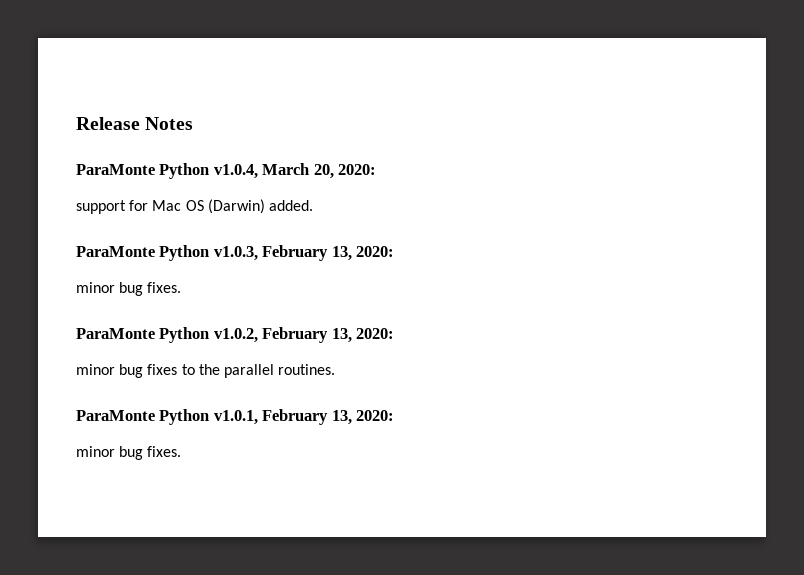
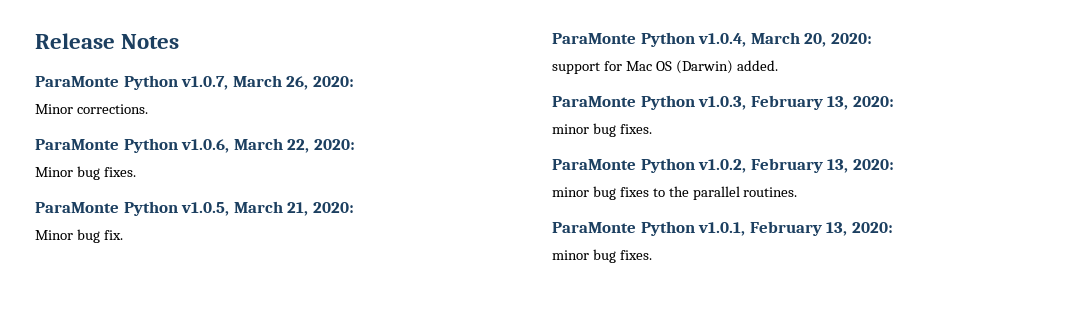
(194, 123) none -> [35,75,354,90] [35,104,148,114] [35,138,355,153] [35,166,136,180] [35,201,354,216] [35,229,123,243] // ParaMonte Python v1.0.7, March 26, 2020: // Minor corrections. // ParaMonte Python v1.0.6, March 22, 2020: // Minor bug fixes. // ParaMonte Python v1.0.5, March 21, 2020: // Minor bug fix.

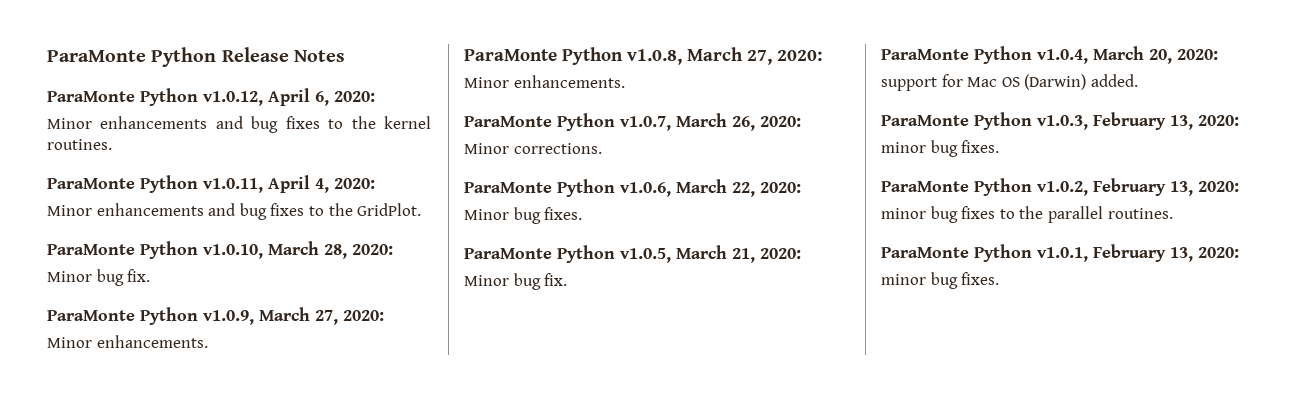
(35, 41) none -> [47,47,217,67] ParaMonte Python
(180, 41) none -> [47,88,375,106] [47,116,431,133] [47,139,112,150] [47,175,375,193] [47,203,422,220] [47,241,393,259] [47,269,151,286] [47,307,384,325] [47,335,208,348] [464,47,822,65] [464,75,625,88] // ParaMonte Python v1.0.12, April 6, 2020: // Minor enhancements and bug fixes to the kernel routines. // ParaMonte Python v1.0.11, April 4, 2020: // Minor enhancements and bug fixes to the GridPlot. // ParaMonte Python v1.0.10, March 28, 2020: // Minor bug fix. // ParaMonte Python v1.0.9, March 27, 2020: // Minor enhancements. // ParaMonte Python v1.0.8, March 27, 2020: // Minor enhancements.

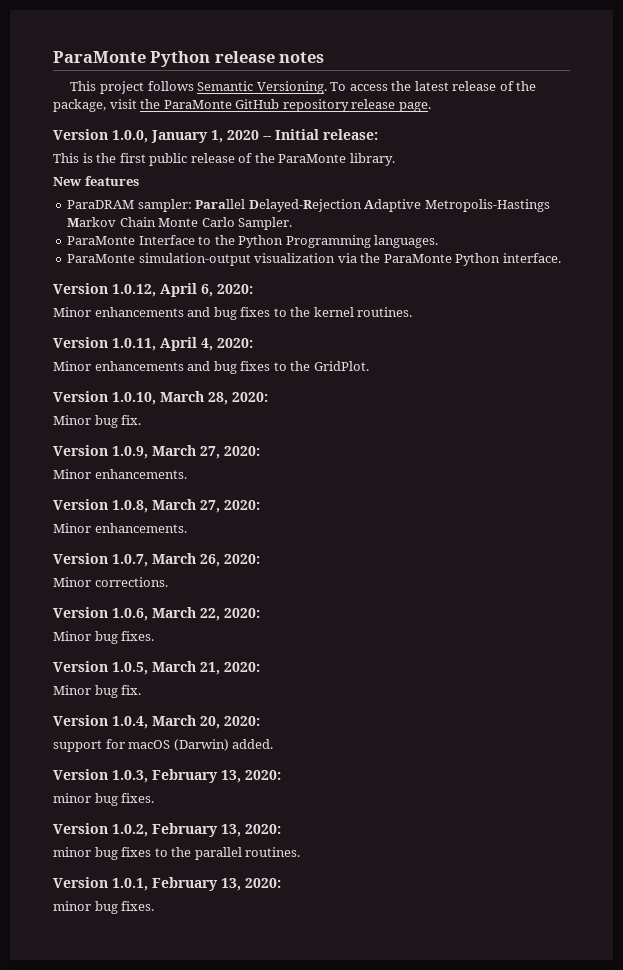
[47,47,345,67] [47,88,263,106] ParaMonte Python Release Notes // ParaMonte Python v1.0.12, -> [53,51,325,67] [70,81,537,94] [53,99,431,112] [53,129,378,143] [53,153,395,166] [53,176,139,186] [67,199,550,212] [67,217,293,230] [67,235,439,248] [67,253,561,266] [53,283,156,297] ParaMonte Python release notes // This project follows Semantic Versioning. To access the latest release of the package, visit the ParaMonte GitHub repository release page. // Version 1.0.0, January 1, 2020 -- Initial release: // This is the first public release of the ParaMonte library. // New features // ParaDRAM sampler: Parallel Delayed-Rejection Adaptive Metropolis-Hastings Markov Chain Monte Carlo Sampler. // ParaMonte Interface to the Python Programming languages. // ParaMonte simulation-output visualization via the ParaMonte Python interface. // Version 1.0.12,
[47,175,263,193] ParaMonte Python v1.0.11, -> [53,337,156,351] Version 1.0.11,
[47,241,263,259] ParaMonte Python v1.0.10, -> [53,391,156,405] Version 1.0.10,
[47,307,384,325] [47,335,208,348] [464,47,822,65] [464,75,625,88] [464,113,671,131] ParaMonte Python v1.0.9, March 27, 2020: // Minor enhancements. // ParaMonte Python v1.0.8, March 27, 2020: // Minor enhancements. // ParaMonte Python v1.0.7, -> [53,445,260,459] [53,469,187,479] [53,499,260,513] [53,523,187,533] [53,553,148,567] Version 1.0.9, March 27, 2020: // Minor enhancements. // Version 1.0.8, March 27, 2020: // Minor enhancements. // Version 1.0.7,
[464,179,671,197] ParaMonte Python v1.0.6, -> [53,607,148,621] Version 1.0.6,
[464,245,671,263] ParaMonte Python v1.0.5, -> [53,661,148,675] Version 1.0.5,
[881,46,1088,64] ParaMonte Python v1.0.4, -> [53,715,148,729] Version 1.0.4,
[967,77,1020,87] Mac OS -> [128,740,171,749] macOS
[881,112,1088,130] ParaMonte Python v1.0.3, -> [53,769,148,783] Version 1.0.3,
[881,178,1088,196] ParaMonte Python v1.0.2, -> [53,823,148,837] Version 1.0.2,
[881,244,1088,262] ParaMonte Python v1.0.1, -> [53,877,148,891] Version 1.0.1,

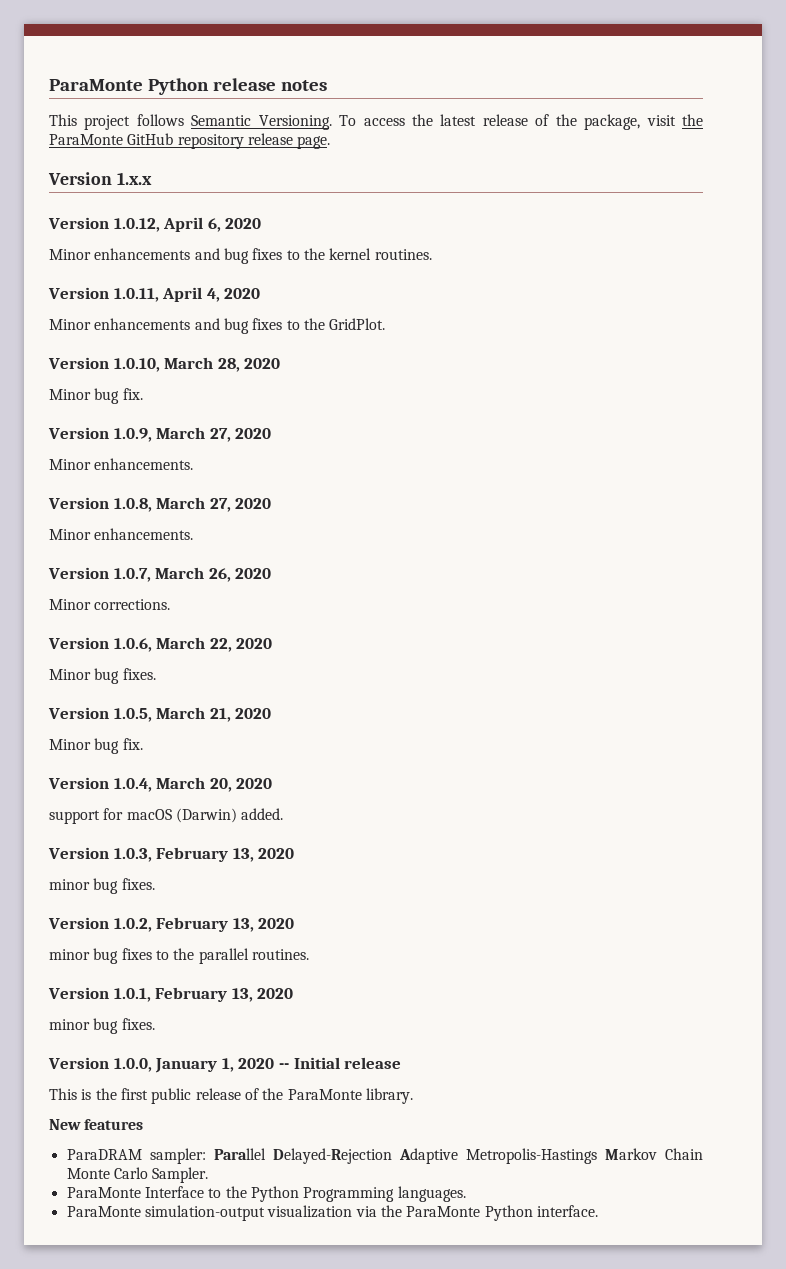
(431, 107) none -> [48,172,152,185] [48,217,262,232] [49,248,432,264] [48,287,261,302] [49,318,386,334] [48,357,281,372] [49,388,143,404] [48,427,272,442] [49,458,194,470] [48,497,272,512] [49,528,194,540] [48,567,272,582] [49,599,171,610] [48,637,273,652] [49,668,156,684] [48,707,272,722] [49,738,143,754] [48,777,273,792] [49,808,284,824] [48,847,295,862] [49,878,155,894] [48,917,295,932] [49,948,309,964] [48,987,294,1002] [49,1018,155,1034] // Version 1.x.x // Version 1.0.12, April 6, 2020 // Minor enhancements and bug fixes to the kernel routines. // Version 1.0.11, April 4, 2020 // Minor enhancements and bug fixes to the GridPlot. // Version 1.0.10, March 28, 2020 // Minor bug fix. // Version 1.0.9, March 27, 2020 // Minor enhancements. // Version 1.0.8, March 27, 2020 // Minor enhancements. // Version 1.0.7, March 26, 2020 // Minor corrections. // Version 1.0.6, March 22, 2020 // Minor bug fixes. // Version 1.0.5, March 21, 2020 // Minor bug fix. // Version 1.0.4, March 20, 2020 // support for macOS (Darwin) added. // Version 1.0.3, February 13, 2020 // minor bug fixes. // Version 1.0.2, February 13, 2020 // minor bug fixes to the parallel routines. // Version 1.0.1, February 13, 2020 // minor bug fixes.
[323,129,378,140] release: -> [344,1057,402,1069] release
[53,283,253,297] [53,307,413,320] [53,337,253,351] [53,361,369,374] [53,391,268,405] [53,415,142,428] [53,445,260,459] [53,469,187,479] [53,499,260,513] [53,523,187,533] [53,553,260,567] [53,577,168,587] [53,607,260,621] [53,631,155,644] [53,661,260,675] [53,685,142,698] [53,715,260,729] [53,739,274,752] [53,769,281,783] [53,793,155,806] [53,823,281,837] [53,847,301,860] [53,877,281,891] [53,901,155,914] // Version 1.0.12, April 6, 2020: // Minor enhancements and bug fixes to the kernel routines. // Version 1.0.11, April 4, 2020: // Minor enhancements and bug fixes to the GridPlot. // Version 1.0.10, March 28, 2020: // Minor bug fix. // Version 1.0.9, March 27, 2020: // Minor enhancements. // Version 1.0.8, March 27, 2020: // Minor enhancements. // Version 1.0.7, March 26, 2020: // Minor corrections. // Version 1.0.6, March 22, 2020: // Minor bug fixes. // Version 1.0.5, March 21, 2020: // Minor bug fix. // Version 1.0.4, March 20, 2020: // support for macOS (Darwin) added. // Version 1.0.3, February 13, 2020: // minor bug fixes. // Version 1.0.2, February 13, 2020: // minor bug fixes to the parallel routines. // Version 1.0.1, February 13, 2020: // minor bug fixes. -> (598, 1211) none

